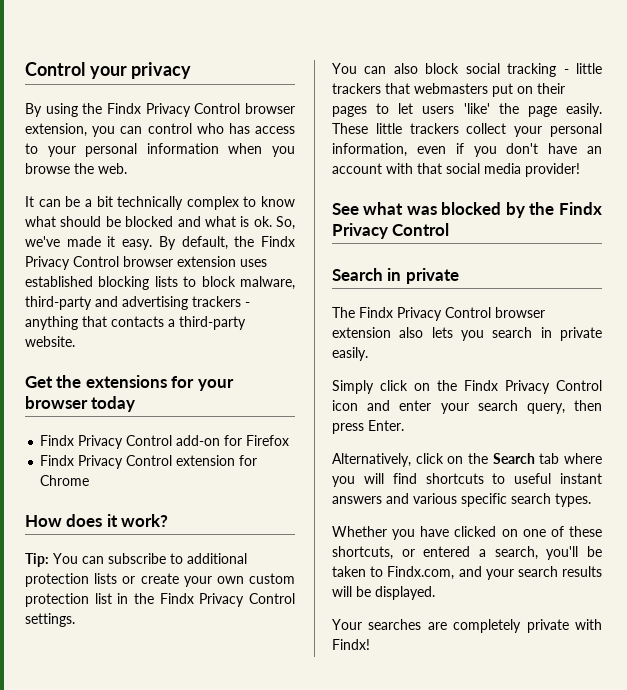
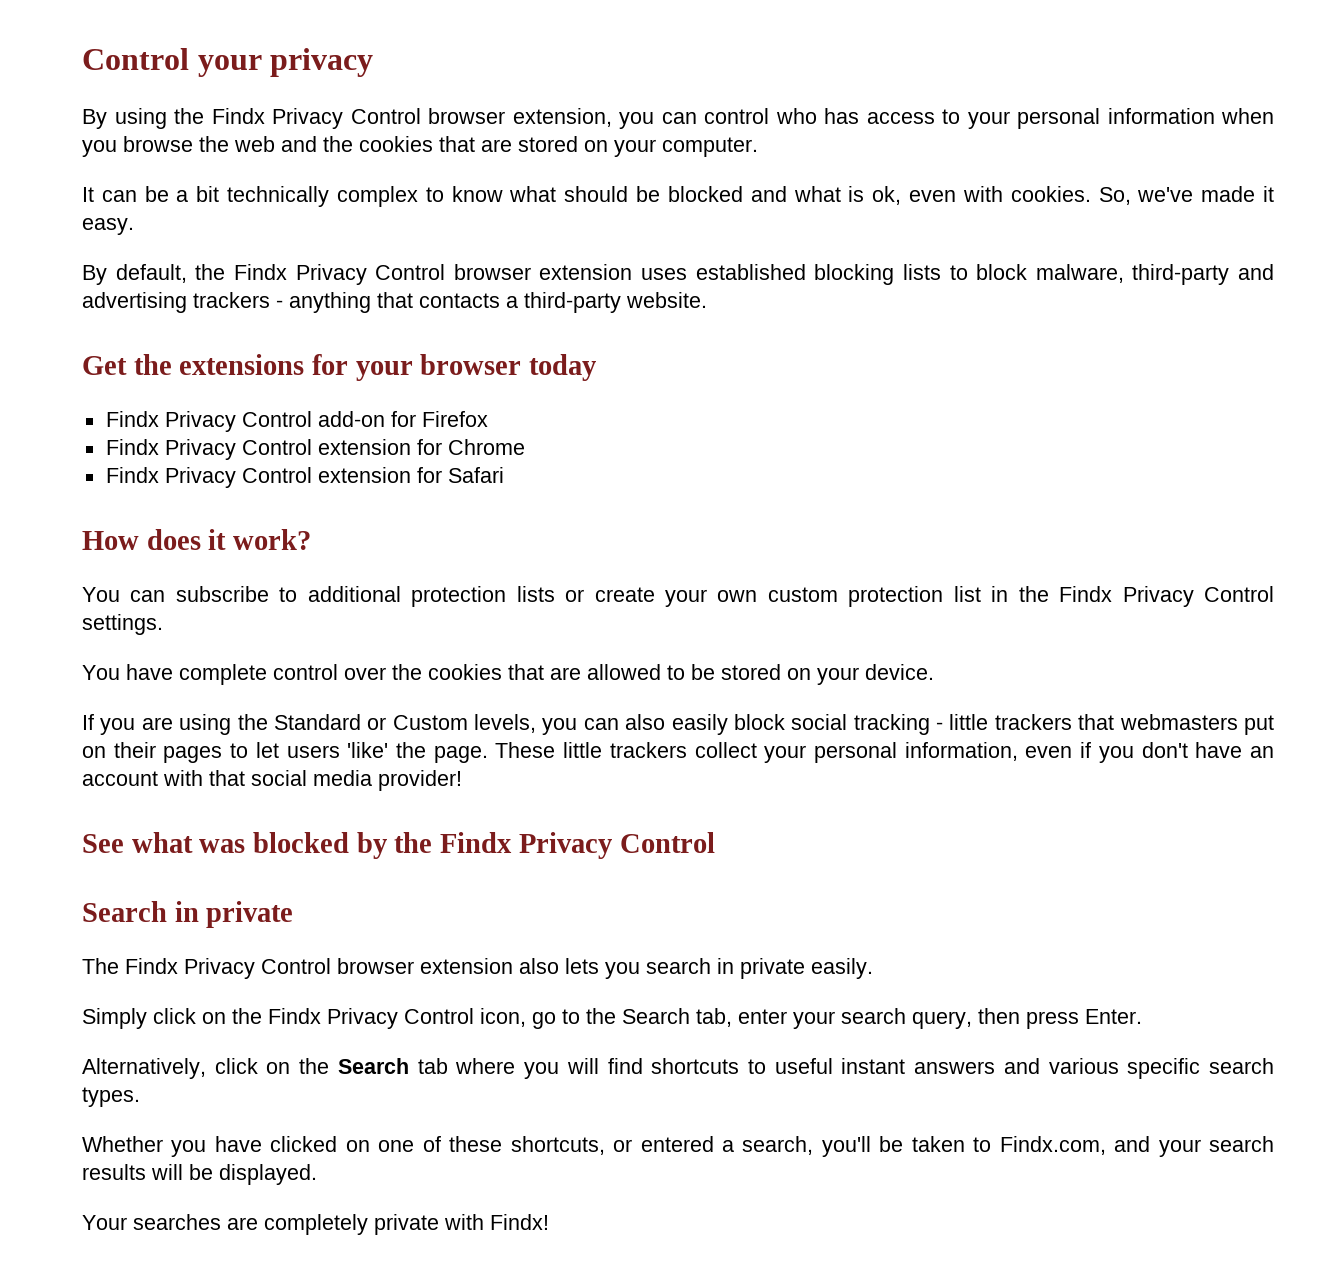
[98,163,127,174] web. -> [234,136,758,157] web and the cookies that are stored on your computer.
[253,216,272,227] ok. -> [872,186,1091,205] ok, even with cookies.
(153, 244) none -> (134, 226) //
(90, 480) none -> [105,467,504,488] // Findx Privacy Control extension for Safari
[25,553,49,567] Tip: -> (312, 539) none
(357, 68) none -> [126,664,934,685] [82,714,578,735] have complete control over the cookies that are allowed to be stored on your device. // If you are using the Standard or Custom levels, you
(418, 68) none -> [671,714,728,735] easily
[527,103,602,117] page easily. -> [433,746,488,763] page.
[332,400,391,411] icon and -> [480,1008,732,1029] icon, go to the Search tab,

